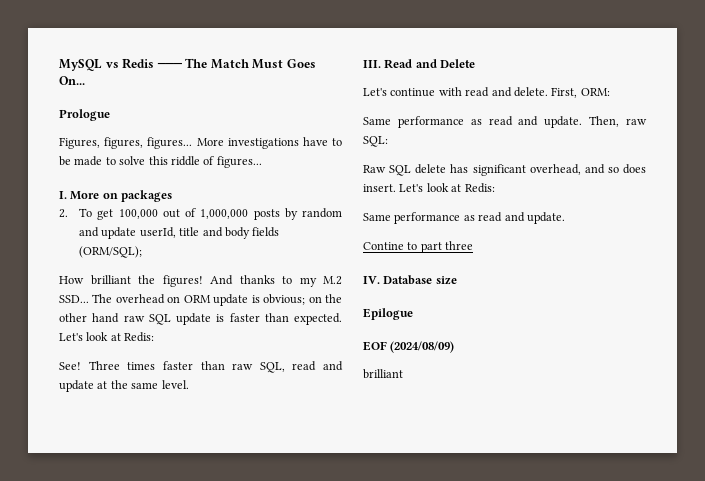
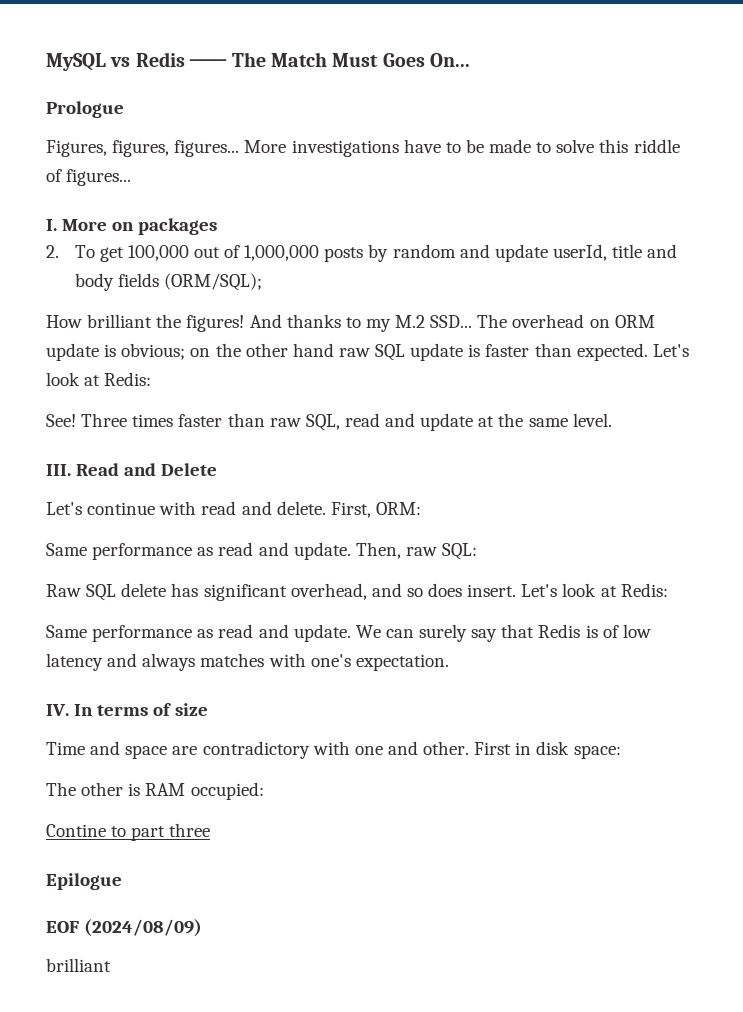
(565, 218) none -> [355,624,651,642] [46,653,449,671] [46,703,208,716] [46,741,621,759] [46,782,264,800] We can surely say that Redis is of low latency and always matches with one's expectation. // IV. In terms of size // Time and space are contradictory with one and other. First in disk space: // The other is RAM occupied:
[363,275,457,285] // IV. Database size -> (211, 830) none

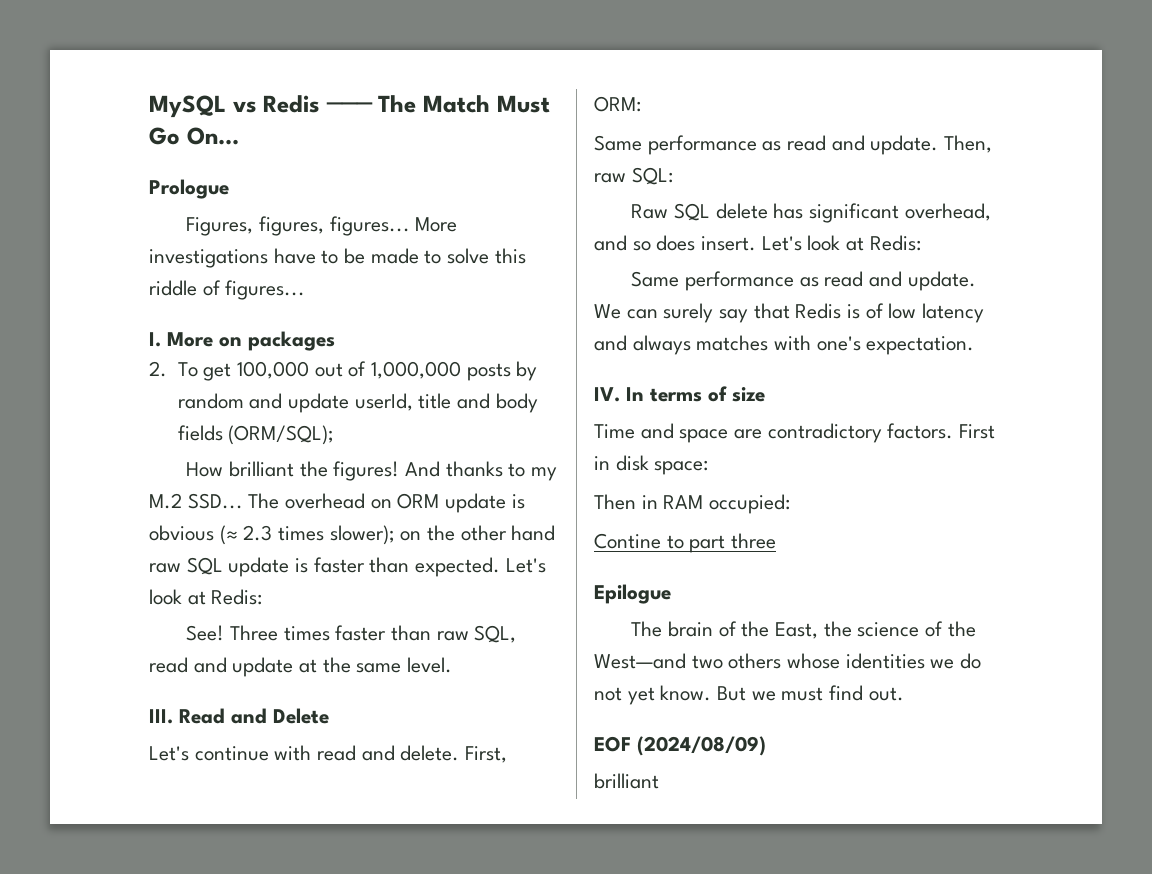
[382,53,425,67] Goes -> [149,127,180,145] Go
[121,343,186,360] obvious; -> [149,525,395,545] obvious (≈ 2.3 times slower);
[312,741,470,755] with one and other. -> [887,423,954,439] factors.
[46,782,141,796] The other is -> [594,494,658,510] Then in
(122, 881) none -> [631,621,976,639] [594,653,982,669] [594,685,904,705] // The brain of the East, the science of the West—and two others whose identities we do not yet know. But we must find out.

